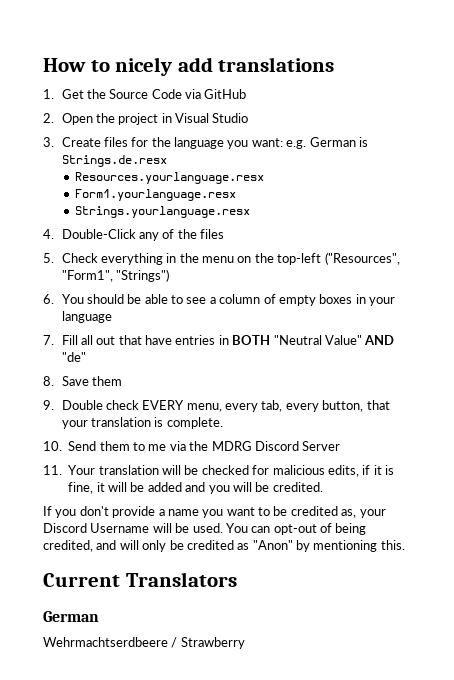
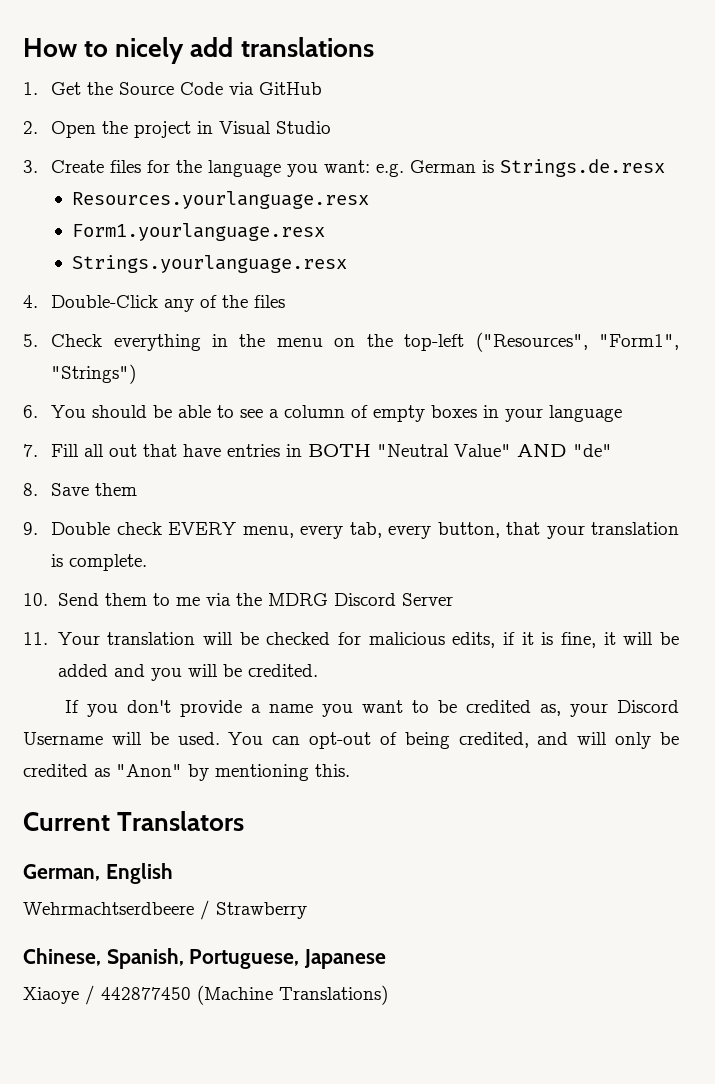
[43,611,99,622] German -> [23,863,173,884] German, English
(245, 643) none -> [23,948,387,969] [23,985,388,1005] // Chinese, Spanish, Portuguese, Japanese // Xiaoye / 442877450 (Machine Translations)

